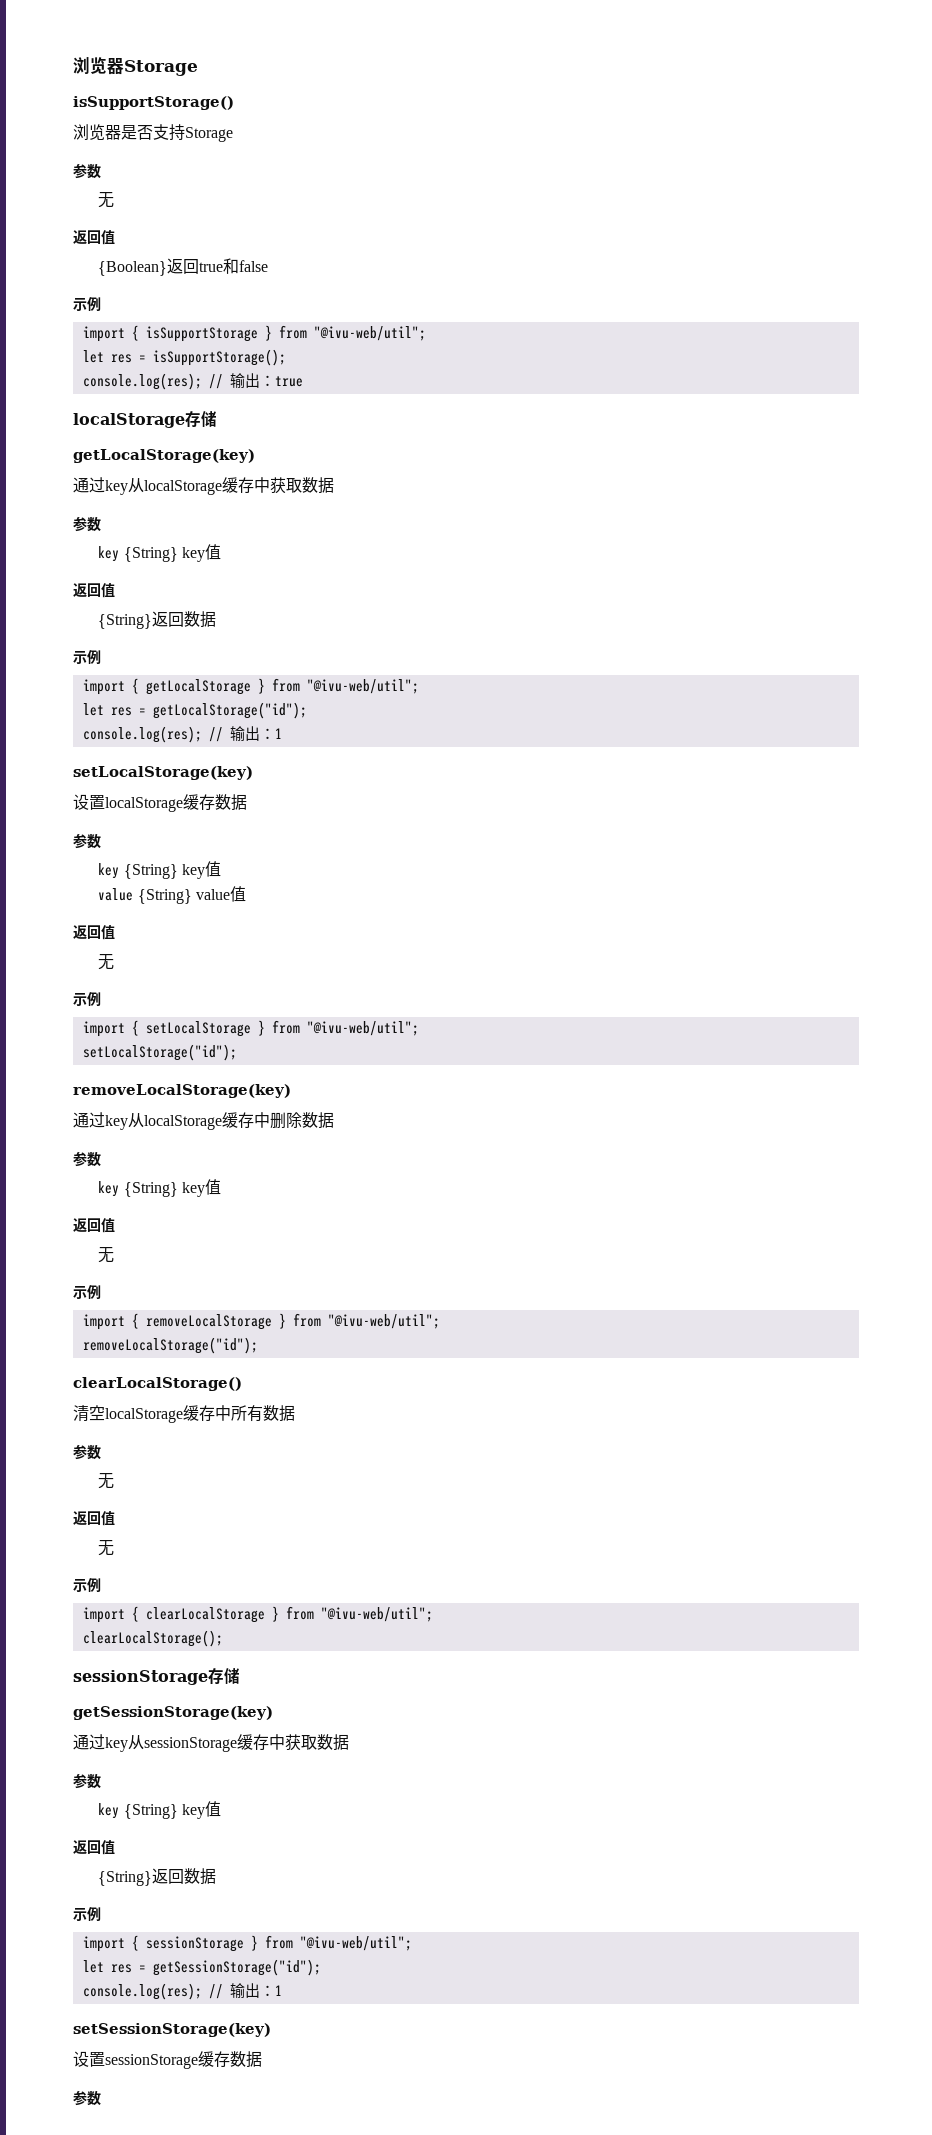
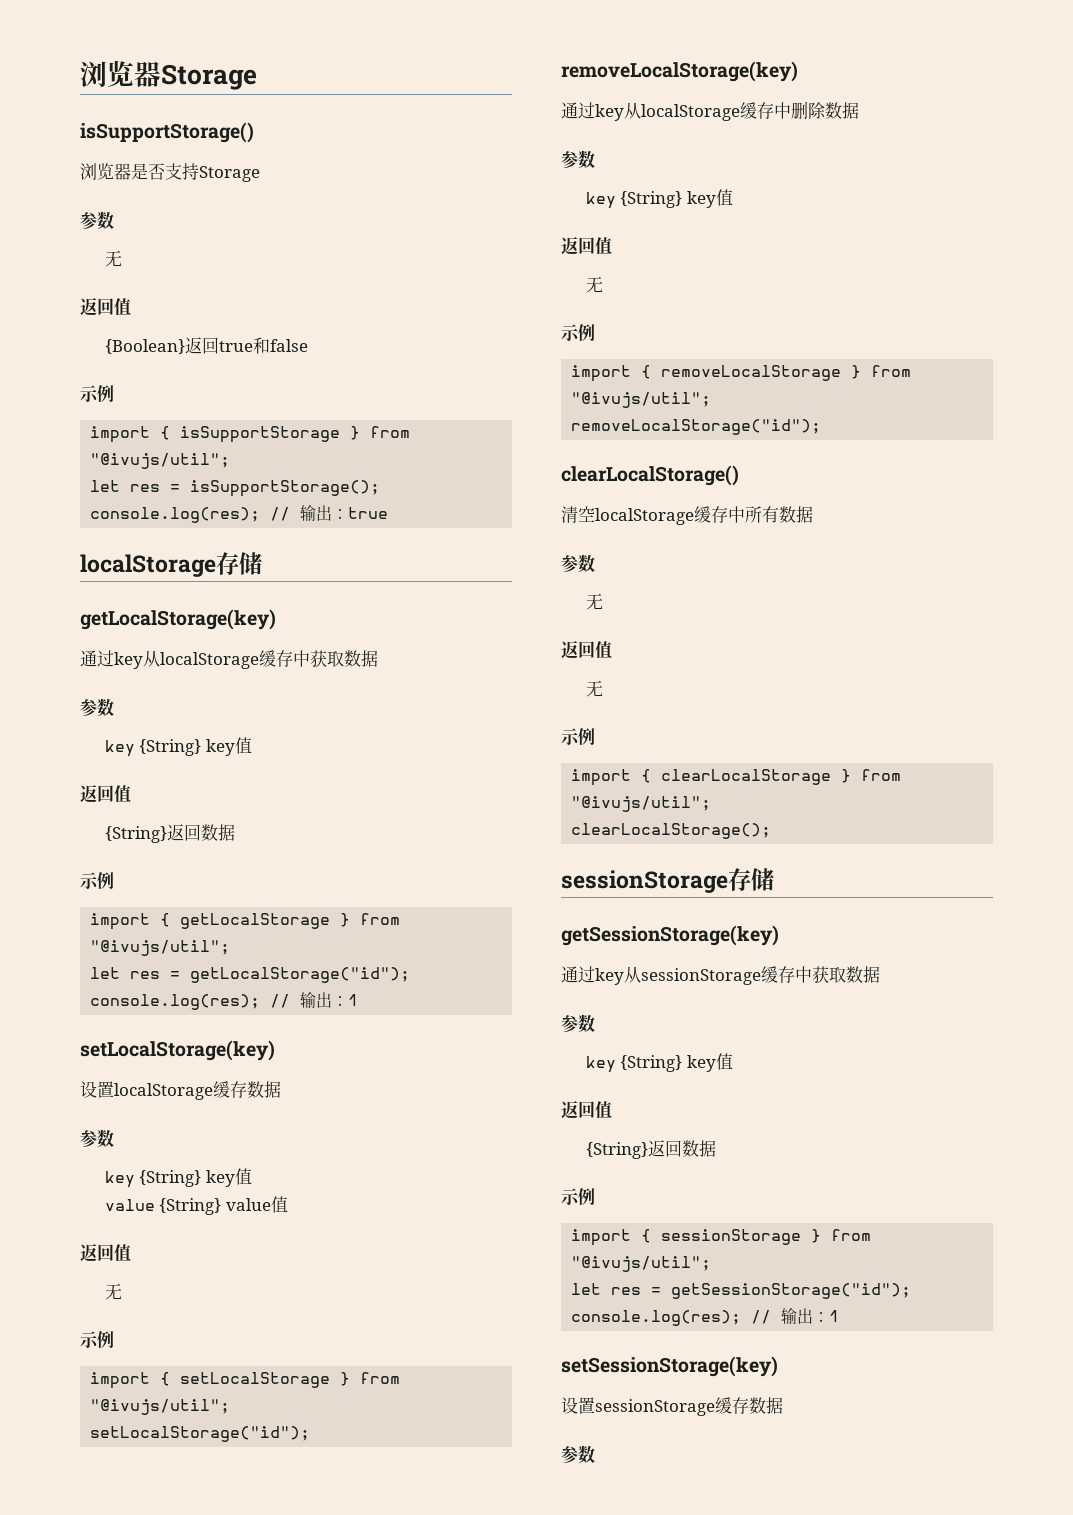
[313,326,426,341] "@ivu-web/util"; -> [90,453,231,469] "@ivujs/util";
[306,679,419,694] "@ivu-web/util"; -> [90,940,231,956] "@ivujs/util";
[306,1021,419,1036] "@ivu-web/util"; -> [90,1399,231,1415] "@ivujs/util";
[327,1314,440,1329] "@ivu-web/util"; -> [571,392,712,408] "@ivujs/util";
[320,1607,433,1622] "@ivu-web/util"; -> [571,796,712,812] "@ivujs/util";
[299,1936,412,1951] "@ivu-web/util"; -> [571,1256,712,1272] "@ivujs/util";

